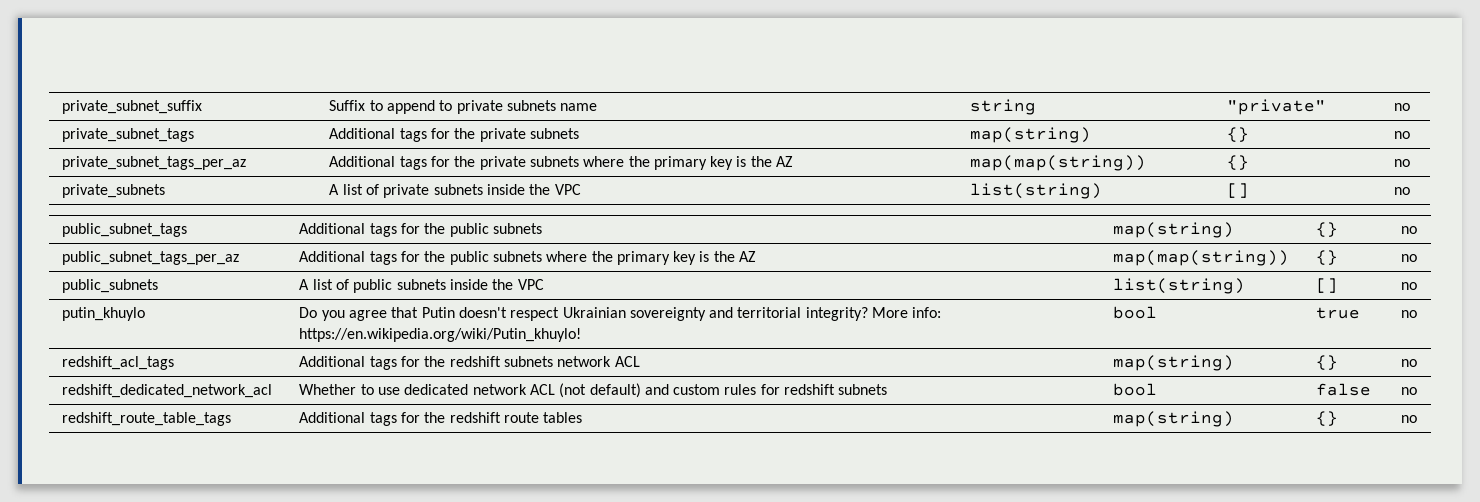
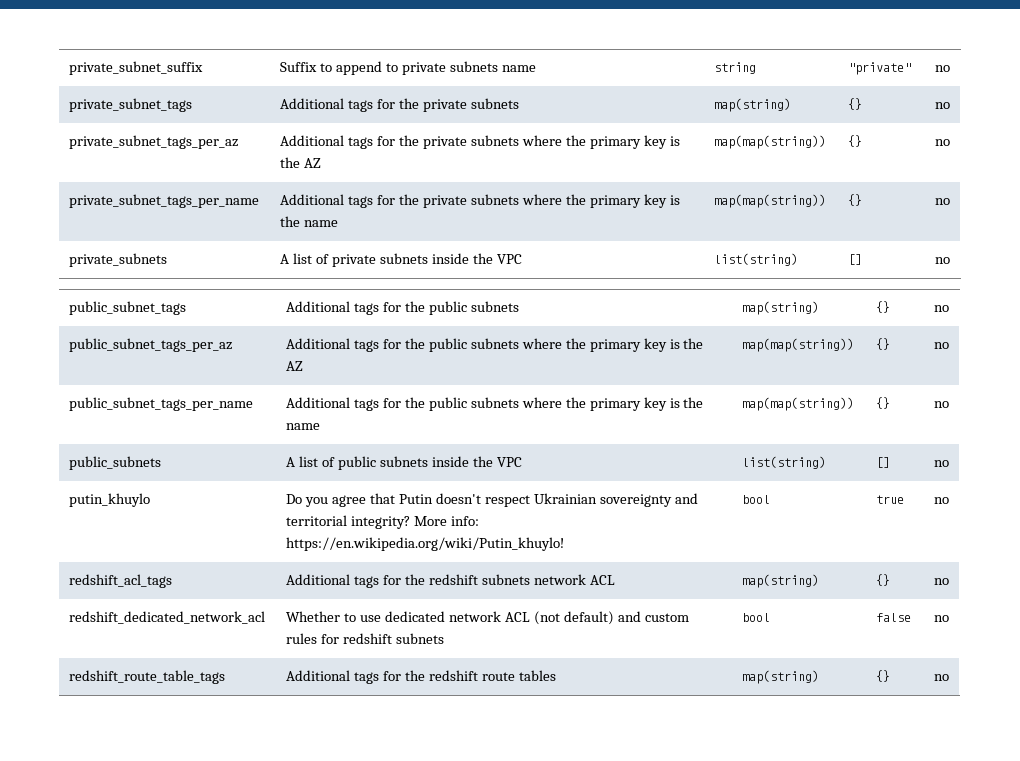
(1410, 163) none -> [69,194,260,208] [280,194,680,208] [280,216,339,227] [714,194,827,208] [848,194,863,206] [934,198,950,205] // private_subnet_tags_per_name | Additional tags for the private subnets where the primary key is the name | map(map(string)) | {} | no
(1417, 258) none -> [69,397,254,411] [286,397,704,411] [286,423,321,430] [742,397,855,411] [876,397,891,409] [934,401,949,408] // public_subnet_tags_per_name | Additional tags for the public subnets where the primary key is the name | map(map(string)) | {} | no

